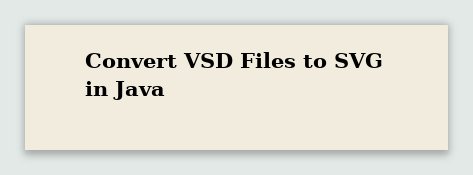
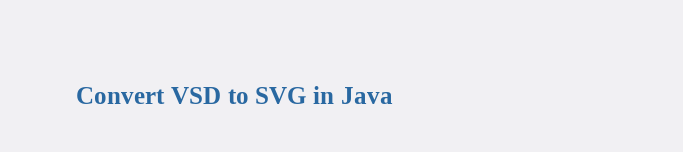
[240,52,296,68] Files -> (221, 95) none

